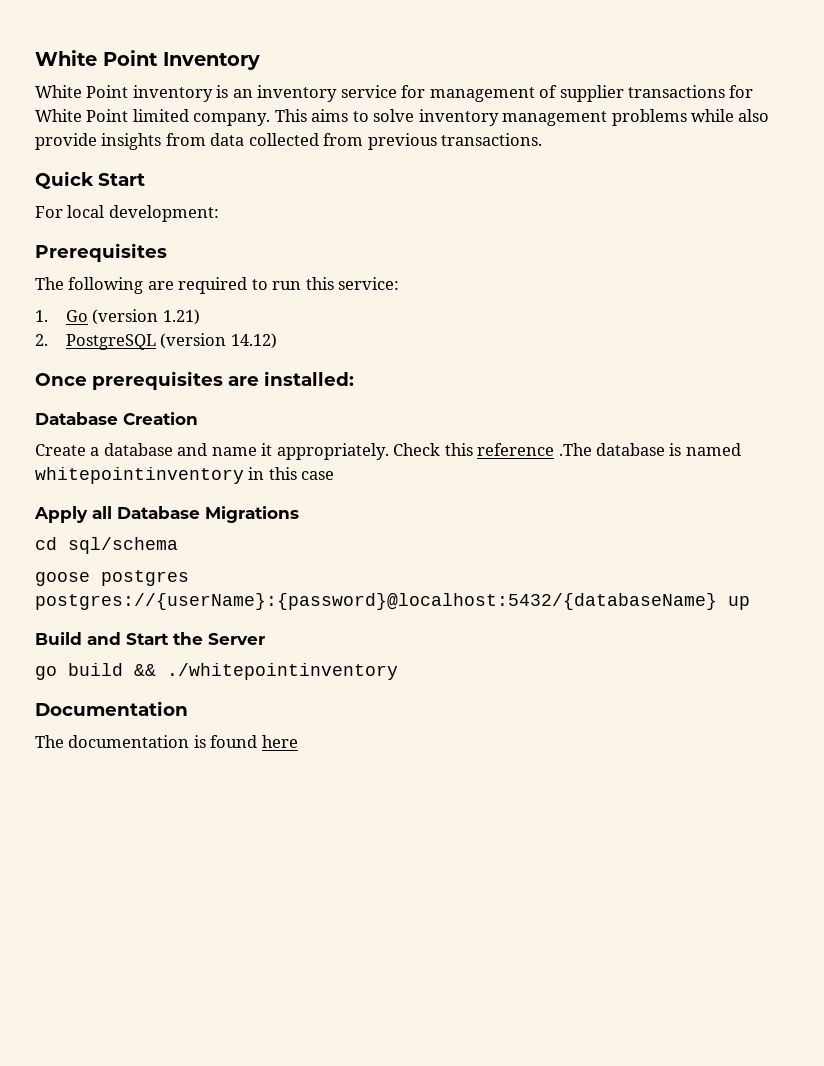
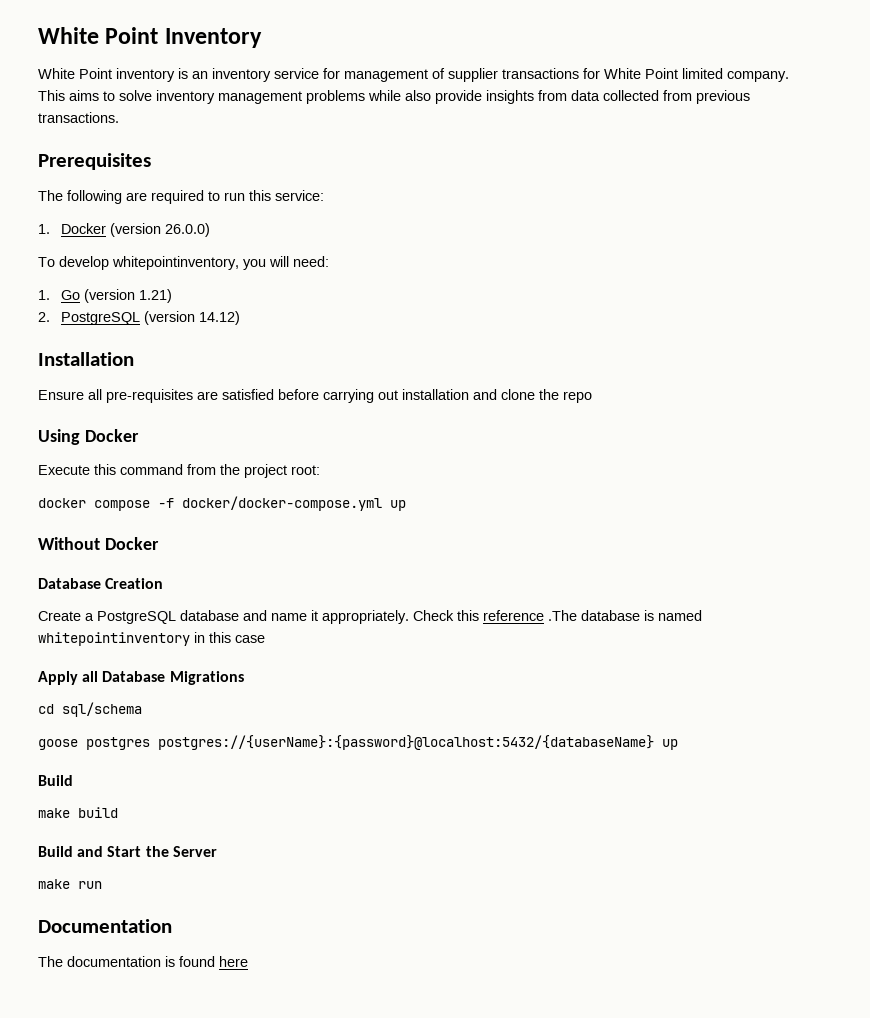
[35,171,145,189] [35,205,219,222] // Quick Start // For local development: -> (119, 117) none
(400, 283) none -> [38,223,211,237] [38,256,329,270] // 1. Docker (version 26.0.0) // To develop whitepointinventory, you will need:
[35,371,354,390] Once prerequisites are installed: -> [38,352,134,366] [38,389,592,403] [38,429,139,445] [38,464,320,478] [38,496,406,511] [38,537,159,550] Installation // Ensure all pre-requisites are satisfied before carrying out installation and clone the repo // Using Docker // Execute this command from the project root: // docker compose -f docker/docker-compose.yml up // Without Docker
(100, 451) none -> [97,611,176,624] PostgreSQL
(82, 638) none -> [38,807,118,818] [38,846,73,857] // make build // Build
[35,663,398,680] go build && ./whitepointinventory -> [38,879,102,889] make run

